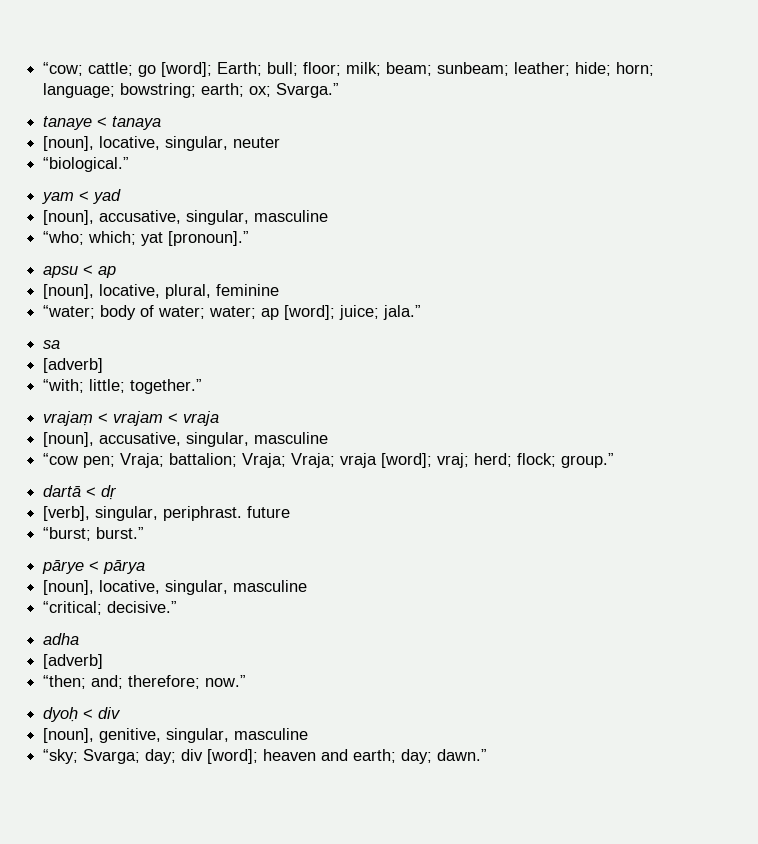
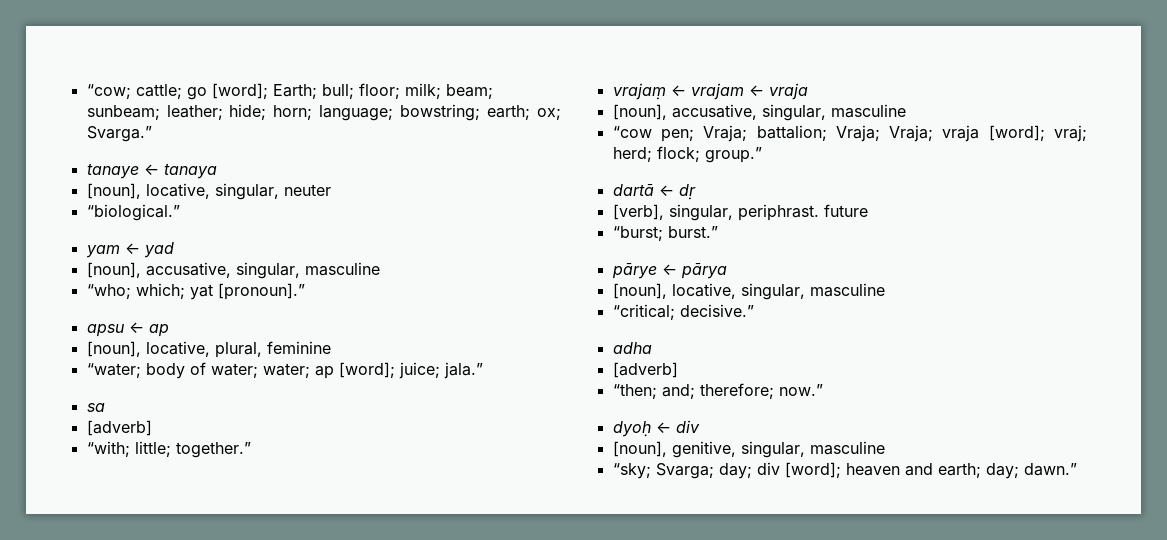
[97,117,108,127] < -> [143,164,159,175] ←
[79,191,90,201] < -> [124,243,140,254] ←
[83,265,94,275] < -> [128,322,144,333] ←
[98,411,179,426] < vrajam < -> [670,83,764,100] ← vrajam ←
[86,487,97,497] < -> [658,185,674,196] ←
[89,561,100,571] < -> [661,264,677,275] ←
[83,709,94,719] < -> [655,422,671,433] ←

